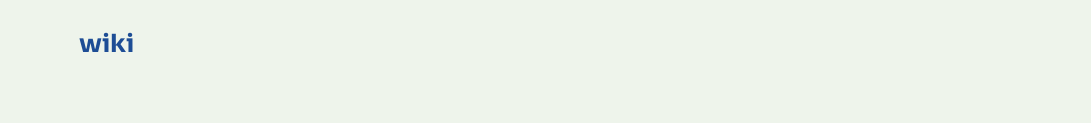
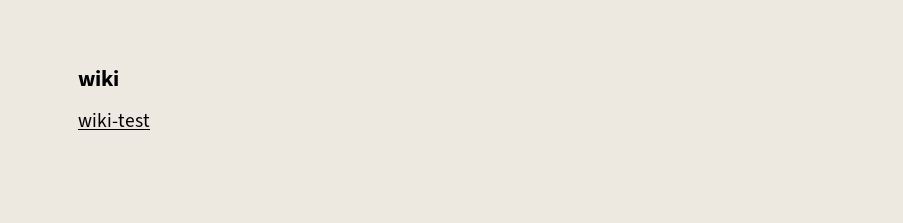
(134, 42) none -> [78,112,150,127] // wiki-test

